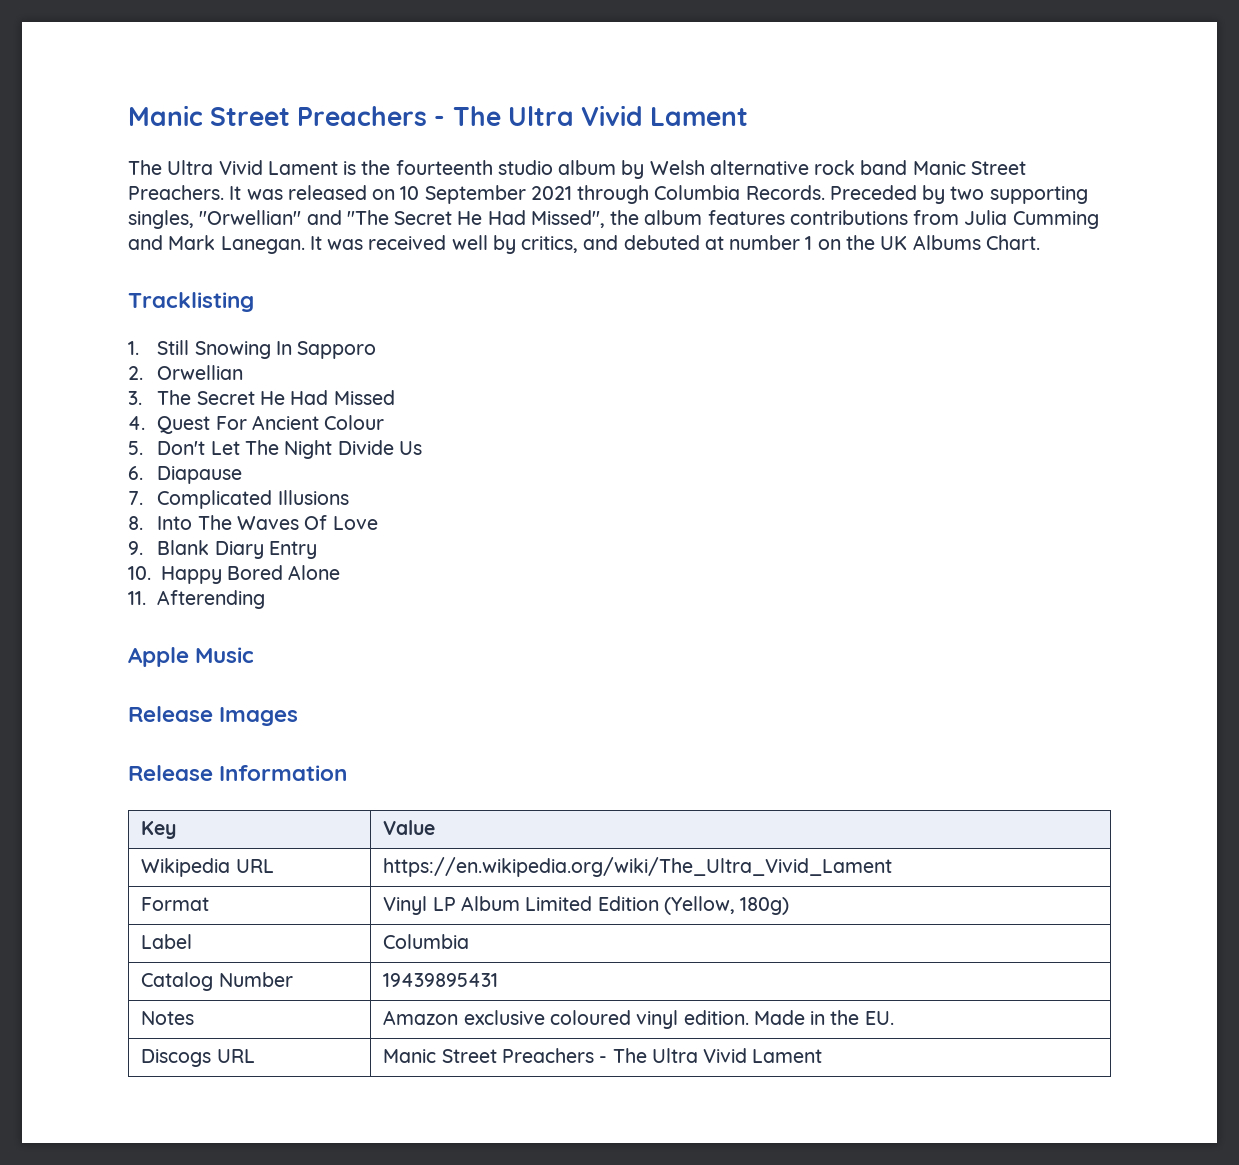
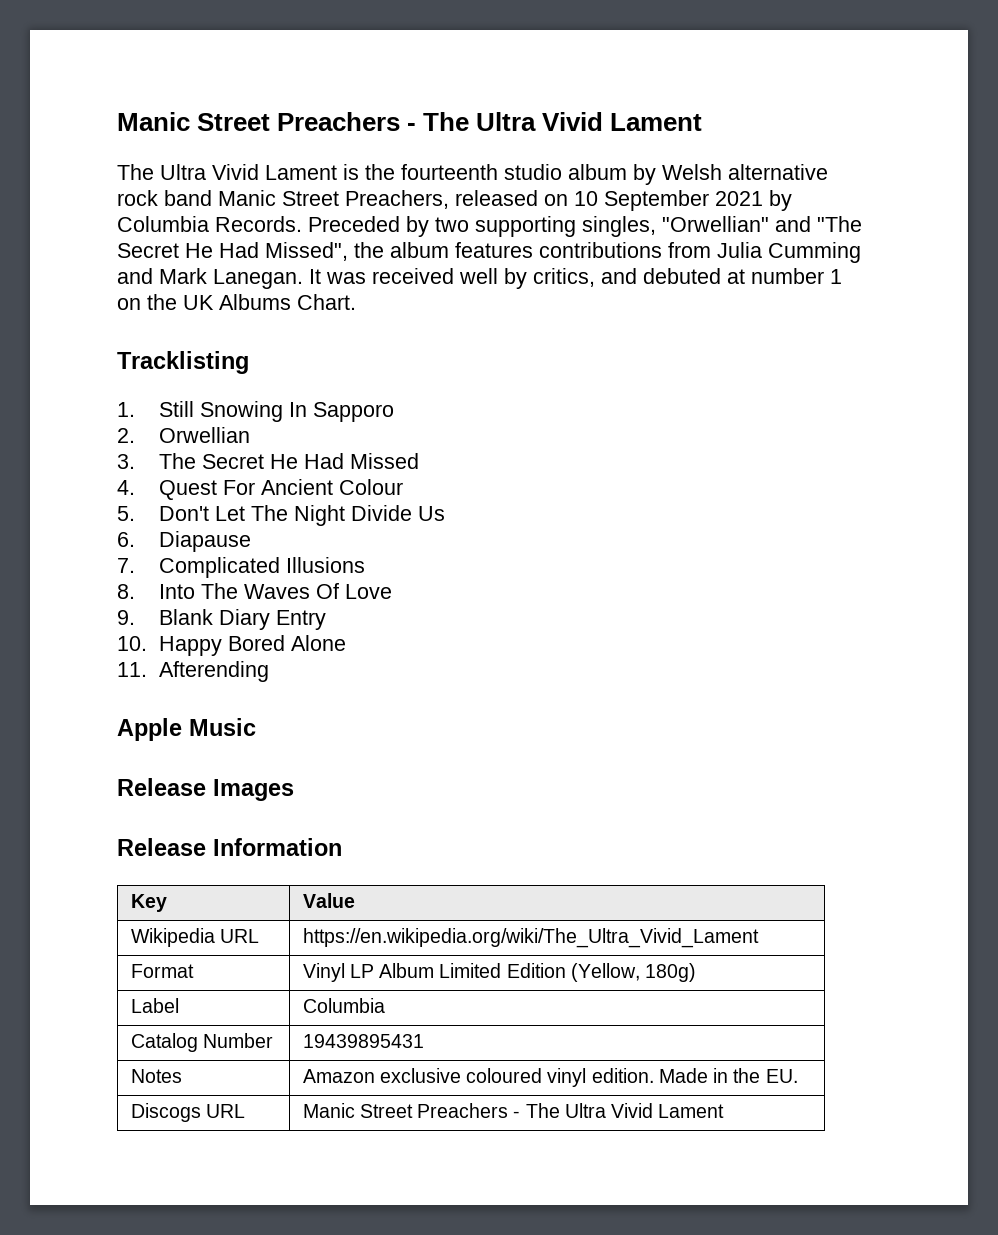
[128,185,283,200] Preachers. It was -> [345,190,449,209] Preachers,
[577,185,650,204] through -> [769,190,792,211] by

